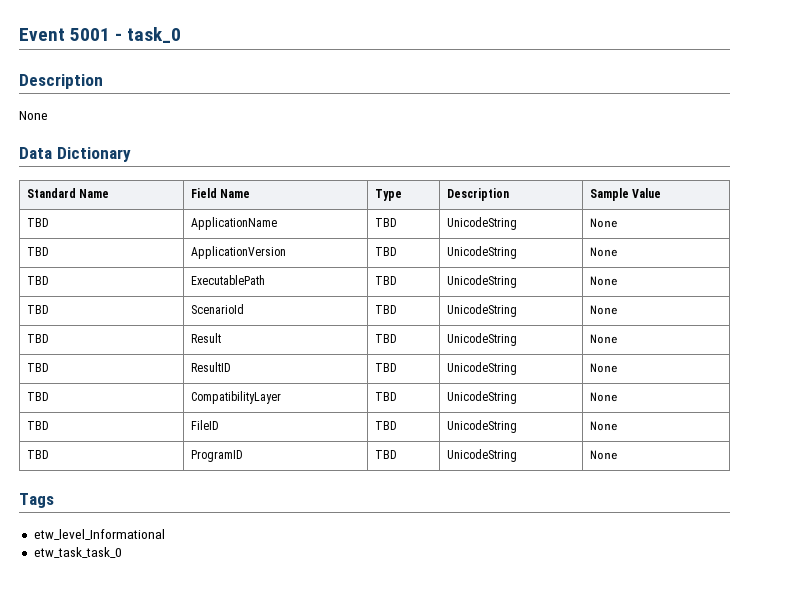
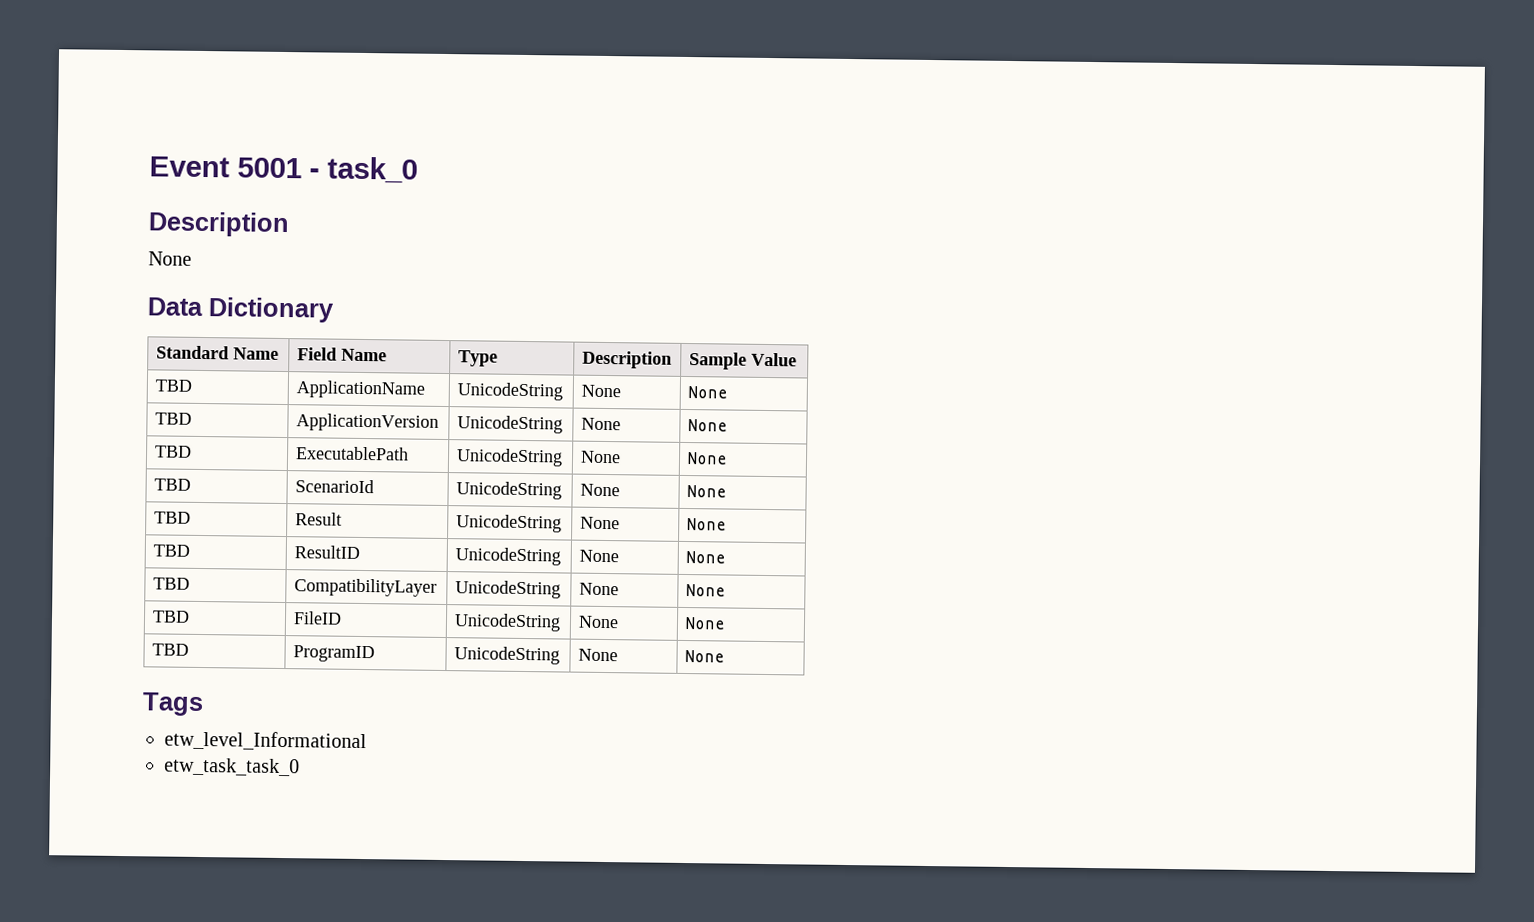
[375,218,398,227] [447,217,518,230] TBD | UnicodeString -> [456,382,563,401] [580,384,621,398] UnicodeString | None
[375,247,398,256] [447,246,518,259] TBD | UnicodeString -> [456,415,563,434] [580,417,621,431] UnicodeString | None
[375,276,398,285] [447,275,518,288] TBD | UnicodeString -> [455,448,563,467] [579,450,621,464] UnicodeString | None
[375,305,398,314] [447,304,518,317] TBD | UnicodeString -> [455,481,562,500] [579,483,620,497] UnicodeString | None
[375,334,398,343] [447,333,518,346] TBD | UnicodeString -> [455,514,562,533] [579,516,620,530] UnicodeString | None
[375,363,398,372] [447,362,518,375] TBD | UnicodeString -> [454,547,561,566] [578,549,619,563] UnicodeString | None
[375,392,398,401] [447,391,518,404] TBD | UnicodeString -> [454,580,561,599] [578,582,619,596] UnicodeString | None
[375,421,398,430] [447,420,518,433] TBD | UnicodeString -> [453,613,561,632] [577,615,619,629] UnicodeString | None
[375,450,398,459] [447,449,518,462] TBD | UnicodeString -> [453,646,560,665] [577,648,618,662] UnicodeString | None

